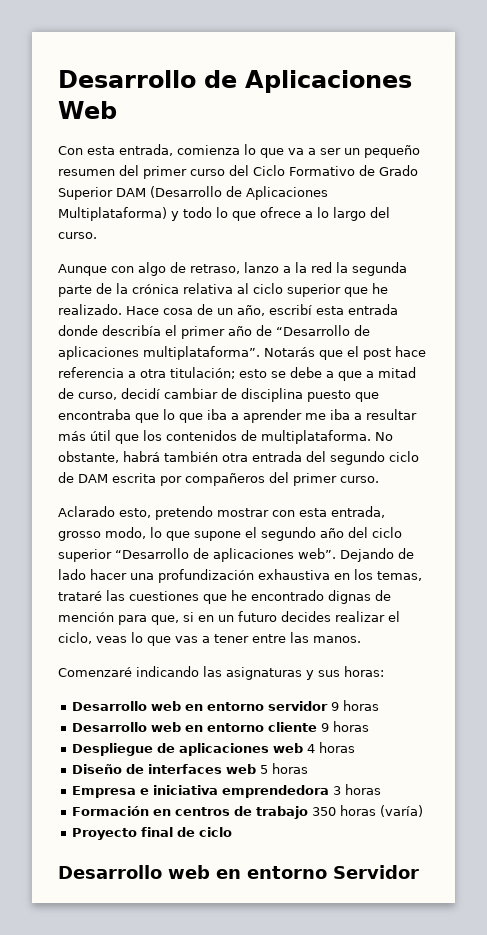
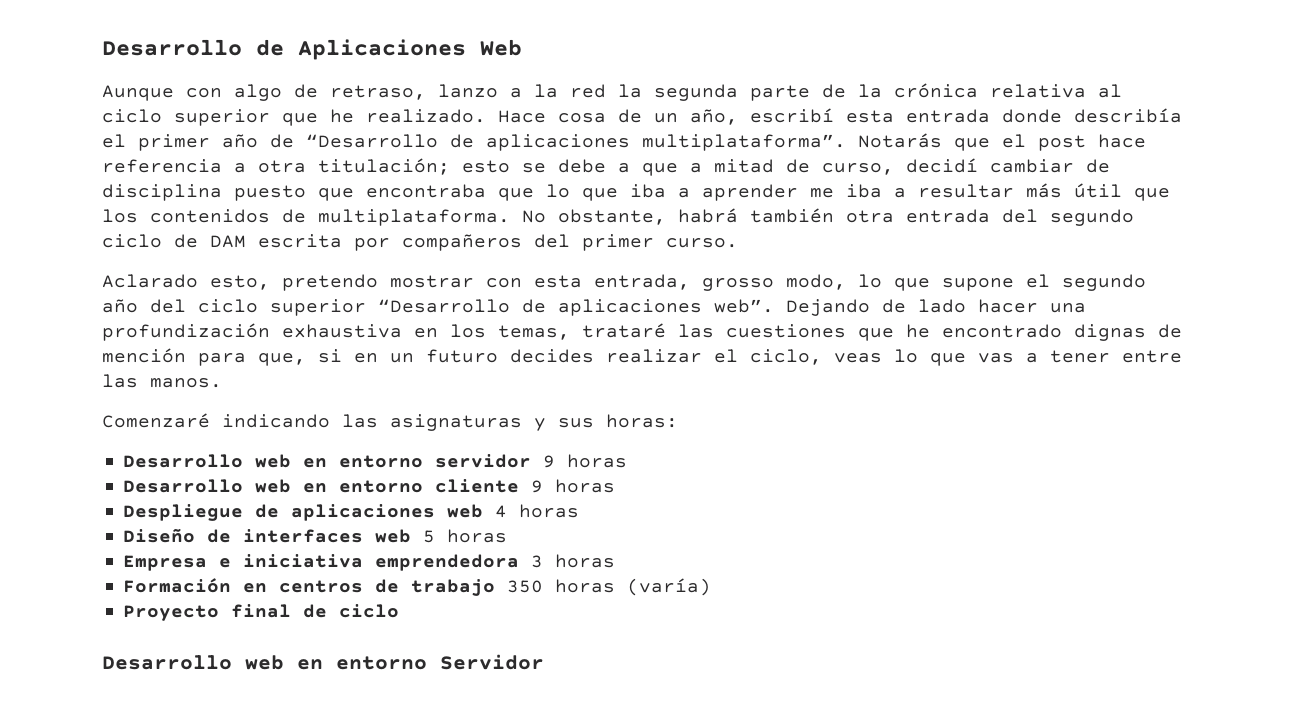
[58,144,420,158] [58,165,418,179] [58,186,328,200] [58,207,390,221] [58,232,97,239] // Con esta entrada, comienza lo que va a ser un pequeño resumen del primer curso del Ciclo Formativo de Grado Superior DAM (Desarrollo de Aplicaciones Multiplataforma) y todo lo que ofrece a lo largo del curso. -> (522, 47) none

